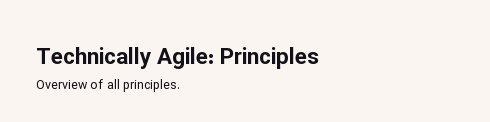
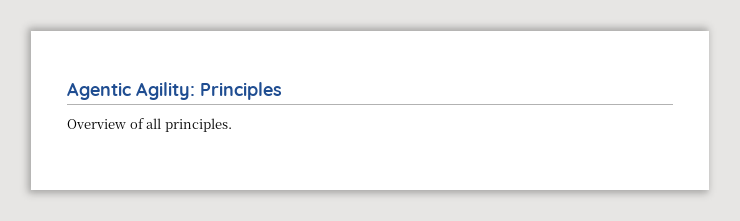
[36,47,215,69] Technically Agile: -> [67,82,195,100] Agentic Agility:

